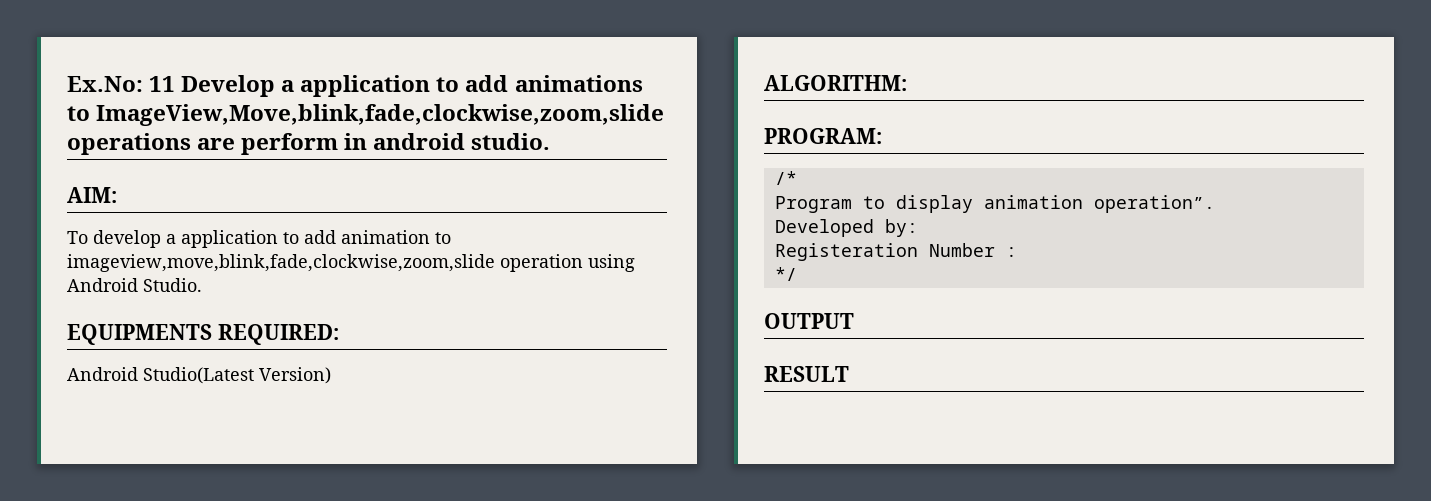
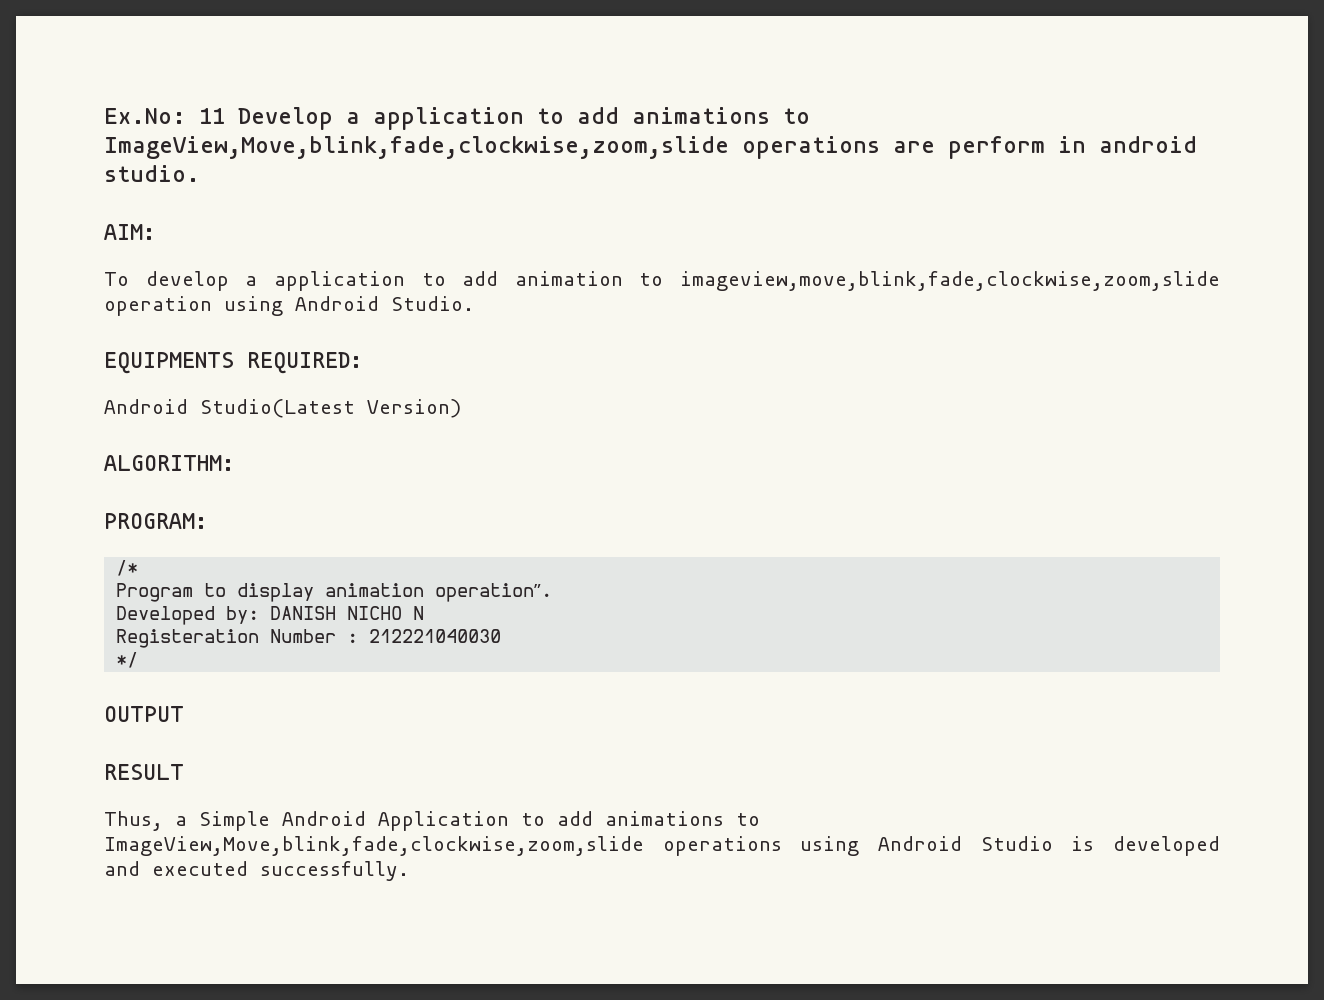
(918, 228) none -> [270,606,425,620] DANISH NICHO N
(1017, 252) none -> [369,629,502,643] 212221040030
(849, 374) none -> [104,811,760,831] [104,836,1220,856] [104,861,409,881] // Thus, a Simple Android Application to add animations to ImageView,Move,blink,fade,clockwise,zoom,slide operations using Android Studio is developed and executed successfully.

